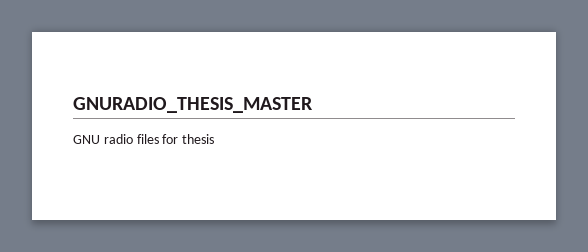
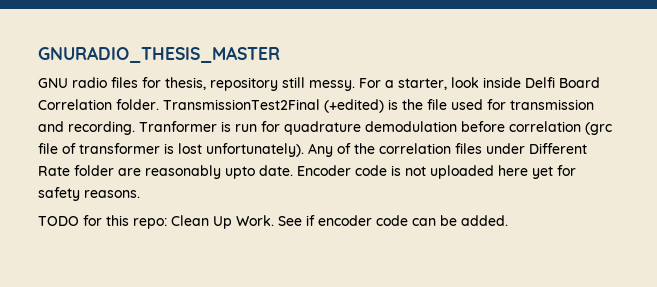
[182,134,215,144] thesis -> [165,77,600,91] [38,99,594,113] [38,121,612,135] [38,143,587,157] [38,165,576,179] [38,187,140,201] [38,215,508,229] thesis, repository still messy. For a starter, look inside Delfi Board Correlation folder. TransmissionTest2Final (+edited) is the file used for transmission and recording. Tranformer is run for quadrature demodulation before correlation (grc file of transformer is lost unfortunately). Any of the correlation files under Different Rate folder are reasonably upto date. Encoder code is not uploaded here yet for safety reasons. // TODO for this repo: Clean Up Work. See if encoder code can be added.

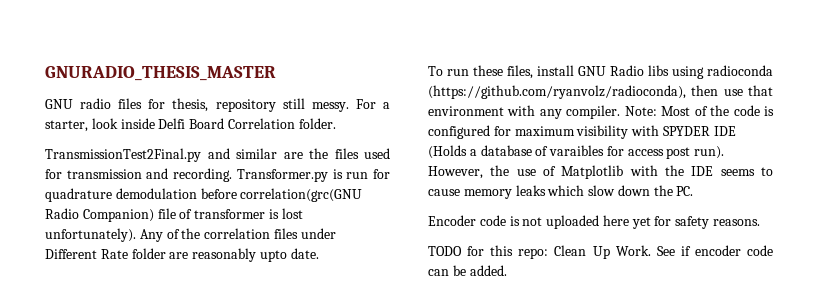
[163,99,447,113] TransmissionTest2Final (+edited) is the file -> [45,148,359,162] // TransmissionTest2Final.py and similar are the files
[139,121,217,132] Tranformer -> [236,169,328,182] Transformer.py
[509,121,612,135] correlation (grc -> [240,188,363,202] [45,208,154,222] correlation(grc(GNU Radio Companion)
(293, 170) none -> [428,65,773,79] [428,85,773,99] [428,105,775,119] [428,125,736,139] [428,145,725,159] [428,165,773,179] [428,185,694,199] // To run these files, install GNU Radio libs using radioconda (https://github.com/ryanvolz/radioconda), then use that environment with any compiler. Note: Most of the code is configured for maximum visibility with SPYDER IDE (Holds a database of varaibles for access post run). However, the use of Matplotlib with the IDE seems to cause memory leaks which slow down the PC. //

